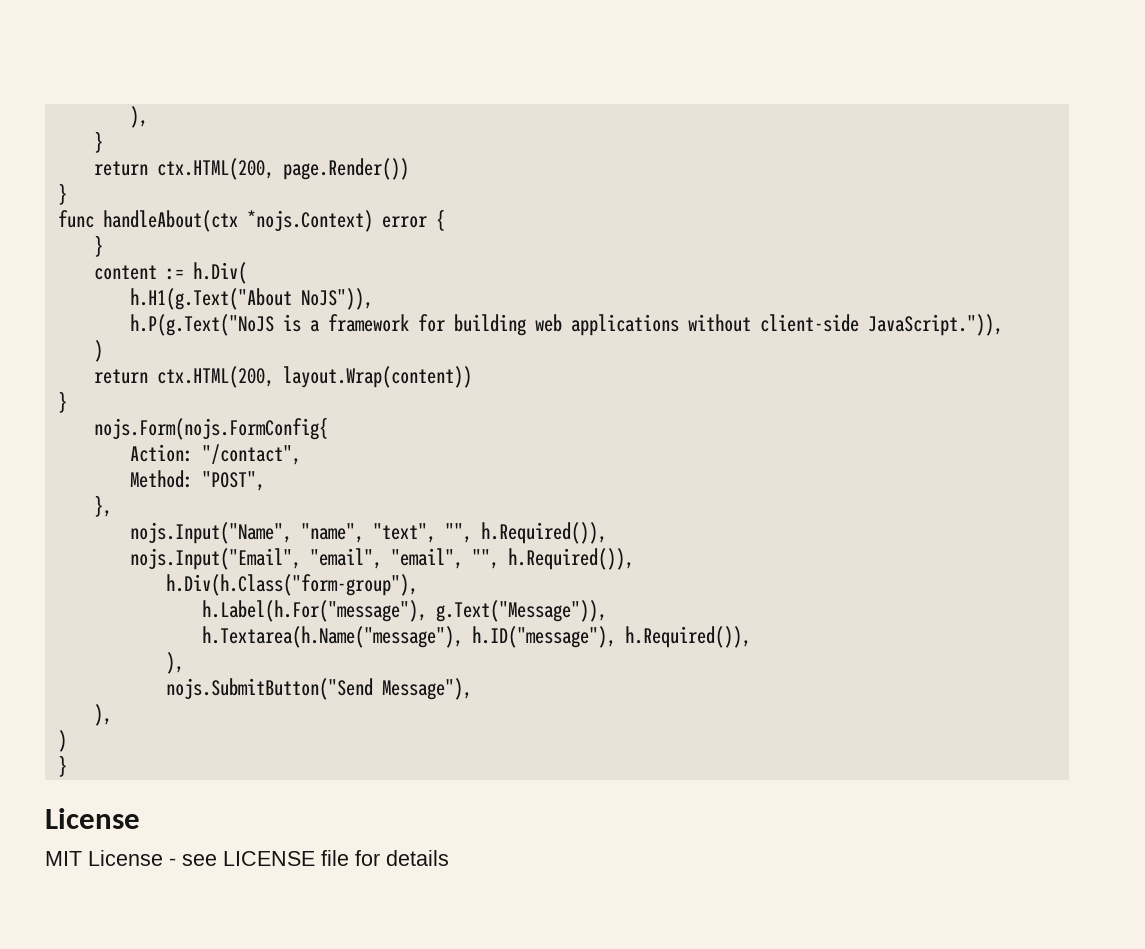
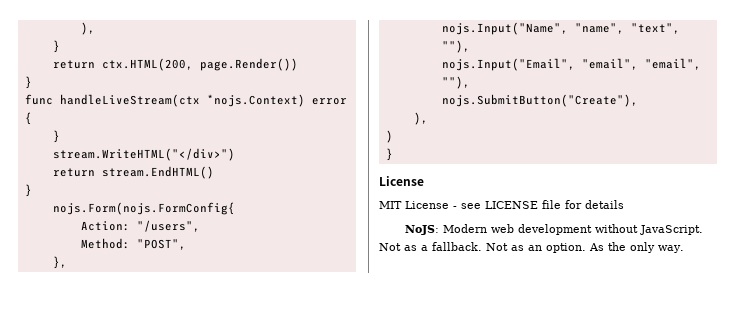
[102,210,238,232] handleAbout(ctx -> [59,94,200,107] handleLiveStream(ctx
[93,262,247,284] [129,288,373,310] [129,314,1003,336] [93,340,103,362] [93,366,472,388] content := h.Div( // h.H1(g.Text("About NoJS")), // h.P(g.Text("NoJS is a framework for building web applications without client-side JavaScript.")), // ) // return ctx.HTML(200, layout.Wrap(content)) -> [52,148,235,161] [52,166,214,179] stream.WriteHTML("</div>") // return stream.EndHTML()
[201,444,301,465] "/contact", -> [136,220,200,232] "/users",
[444,522,607,544] "", h.Required()), -> [441,40,470,53] ""),
[471,548,634,570] [165,574,418,596] [201,600,607,622] [201,626,751,648] [165,652,184,674] [165,678,472,700] "", h.Required()), // h.Div(h.Class("form-group"), // h.Label(h.For("message"), g.Text("Message")), // h.Textarea(h.Name("message"), h.ID("message"), h.Required()), // ), // nojs.SubmitButton("Send Message"), -> [441,76,470,89] [441,94,638,107] ""), // nojs.SubmitButton("Create"),
(449, 858) none -> [404,224,703,235] [379,242,684,253] // NoJS: Modern web development without JavaScript. Not as a fallback. Not as an option. As the only way.

